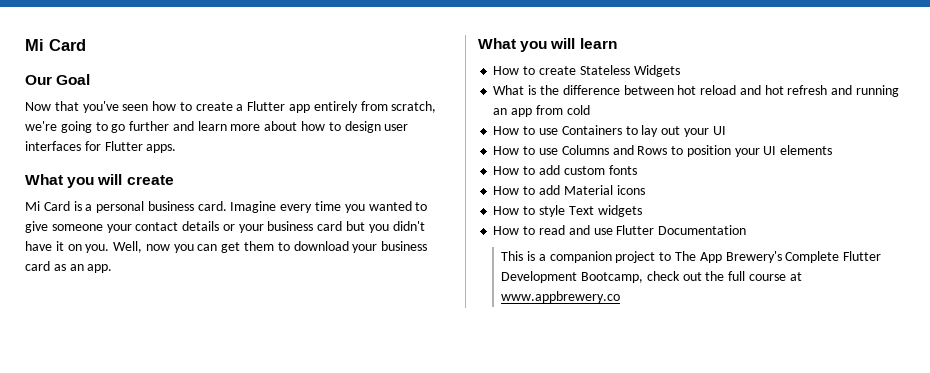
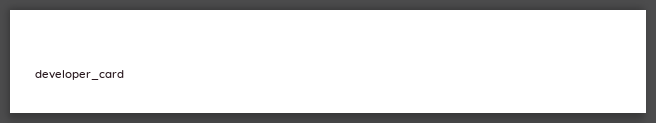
[25,39,86,51] [25,74,91,85] [25,101,437,113] [25,121,409,133] [25,141,177,153] [25,174,174,188] [25,201,428,213] [25,221,425,233] [25,241,428,253] [25,261,113,273] [478,38,617,52] [493,65,680,77] [493,85,899,97] [493,105,590,117] [493,125,726,137] [493,145,833,157] [493,165,637,175] [493,185,645,195] [493,205,642,217] [493,225,747,235] [501,251,882,263] [501,271,802,283] [501,291,621,303] Mi Card // Our Goal // Now that you've seen how to create a Flutter app entirely from scratch, we're going to go further and learn more about how to design user interfaces for Flutter apps. // What you will create // Mi Card is a personal business card. Imagine every time you wanted to give someone your contact details or your business card but you didn't have it on you. Well, now you can get them to download your business card as an app. // What you will learn // How to create Stateless Widgets // What is the difference between hot reload and hot refresh and running an app from cold // How to use Containers to lay out your UI // How to use Columns and Rows to position your UI elements // How to add custom fonts // How to add Material icons // How to style Text widgets // How to read and use Flutter Documentation // This is a companion project to The App Brewery's Complete Flutter Development Bootcamp, check out the full course at www.appbrewery.co -> [35,70,124,80] developer_card

